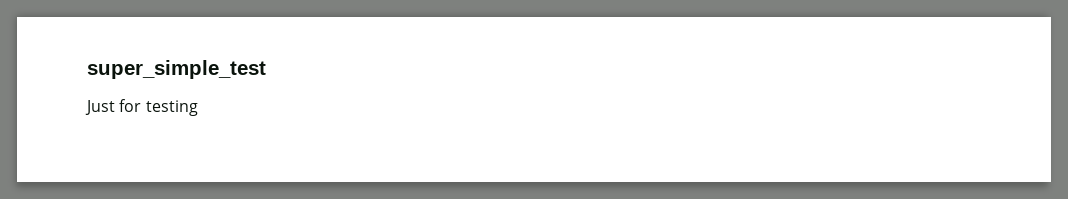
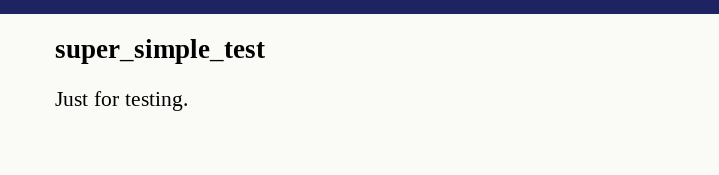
[145,100,198,116] testing -> [124,92,188,111] testing.

